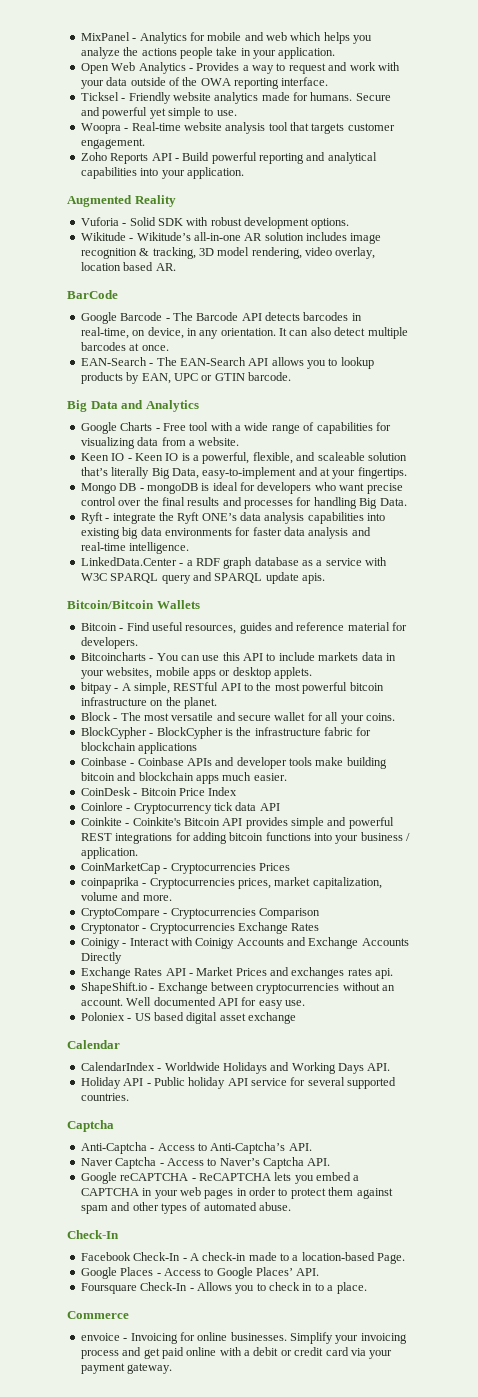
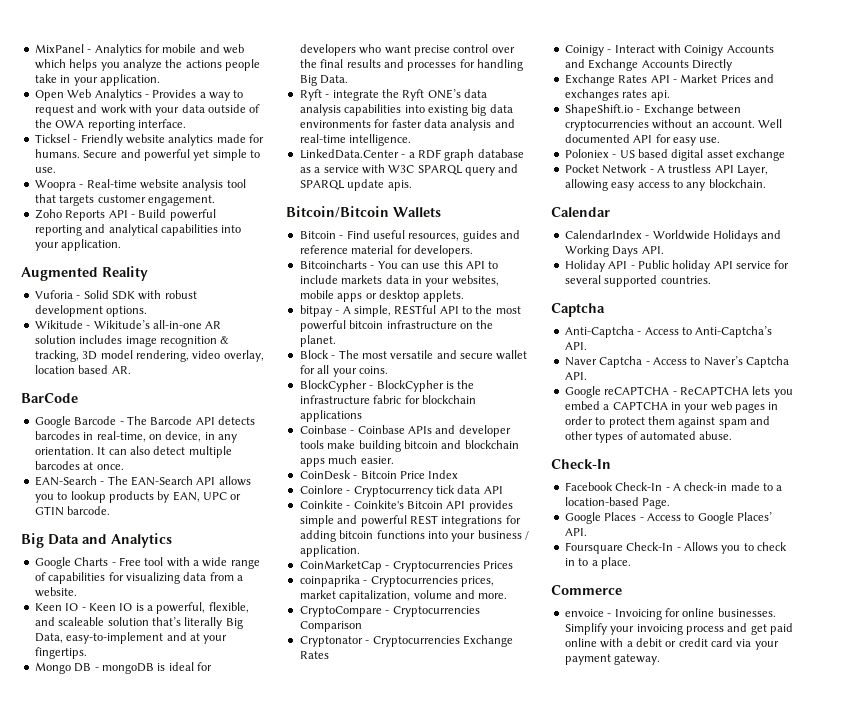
(296, 1018) none -> [564,164,768,176] [564,179,766,191] // Pocket Network - A trustless API Layer, allowing easy access to any blockchain.

